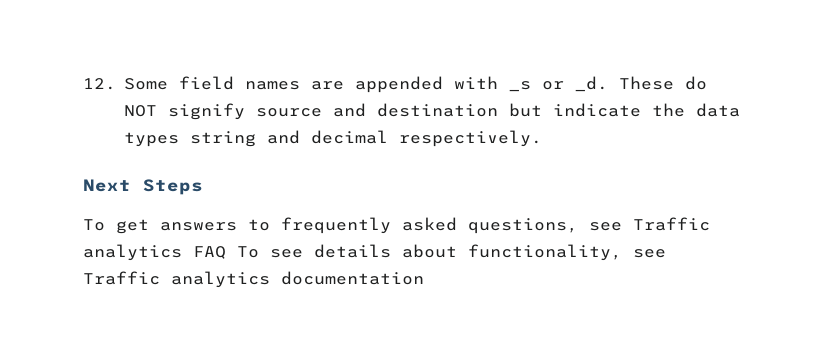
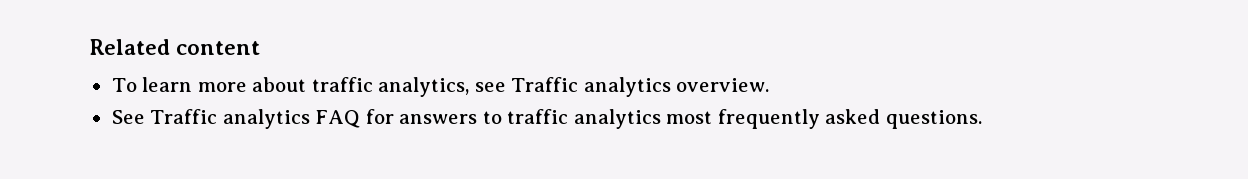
[83,76,707,93] [123,103,740,120] [123,130,542,147] [83,179,203,195] [83,217,710,234] [83,244,666,261] [83,271,424,288] 12. Some field names are appended with _s or _d. These do NOT signify source and destination but indicate the data types string and decimal respectively. // Next Steps // To get answers to frequently asked questions, see Traffic analytics FAQ To see details about functionality, see Traffic analytics documentation -> [89,39,261,55] [111,77,770,97] [111,109,982,129] Related content // To learn more about traffic analytics, see Traffic analytics overview. // See Traffic analytics FAQ for answers to traffic analytics most frequently asked questions.

